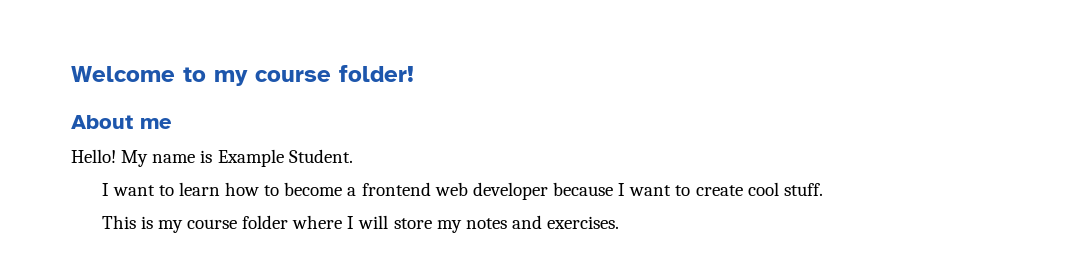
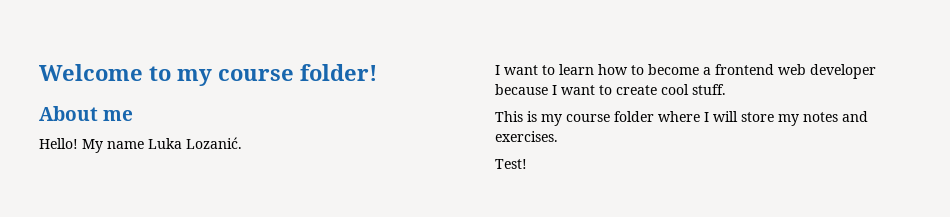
[200,149,353,167] is Example Student. -> [148,137,242,149] Luka Lozanić.
(620, 222) none -> [495,159,527,169] // Test!

